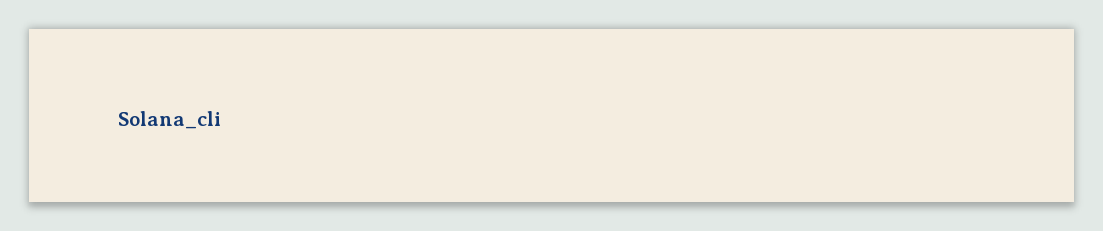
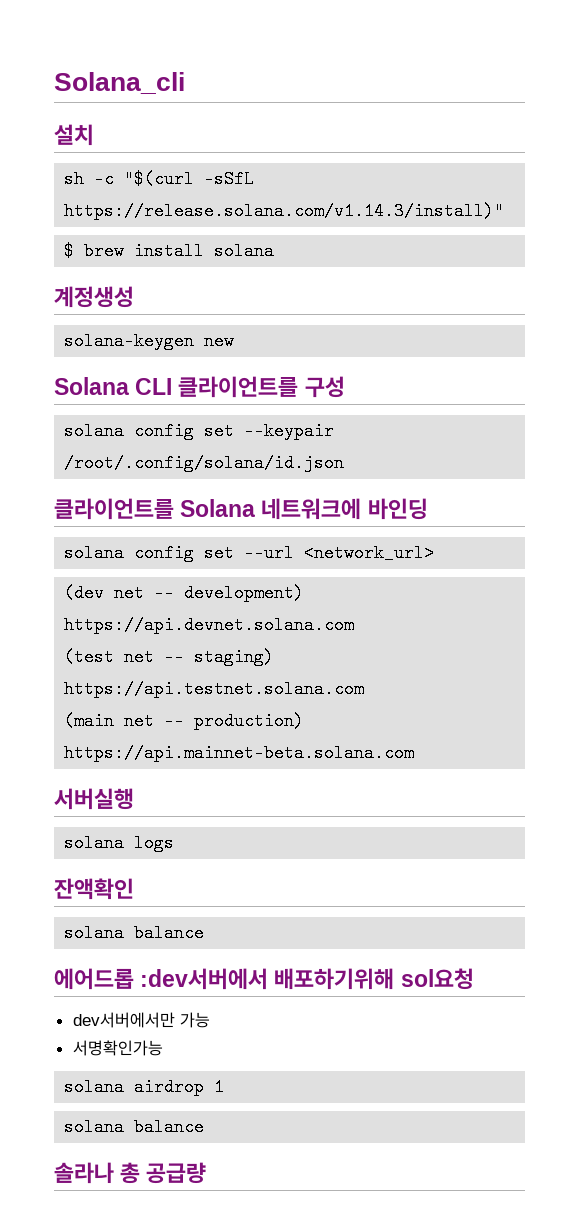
(221, 120) none -> [54,124,94,146] [64,170,255,188] [64,202,505,220] [64,242,275,260] [54,286,134,308] [64,332,235,350] [54,376,345,398] [64,422,335,440] [64,454,345,472] [54,498,428,520] [64,544,435,562] [64,584,305,602] [64,616,355,634] [64,648,275,666] [64,680,365,698] [64,712,305,730] [64,744,415,762] [54,788,134,810] [64,834,175,852] [54,878,134,900] [64,924,205,942] [54,968,474,990] [72,1012,210,1028] [72,1040,163,1056] [64,1078,225,1096] [64,1118,205,1136] [54,1162,207,1184] // 설치 // sh -c "$(curl -sSfL https://release.solana.com/v1.14.3/install)" // $ brew install solana // 계정생성 // solana-keygen new // Solana CLI 클라이언트를 구성 // solana config set --keypair /root/.config/solana/id.json // 클라이언트를 Solana 네트워크에 바인딩 // solana config set --url <network_url> // (dev net -- development) https://api.devnet.solana.com // (test net -- staging) https://api.testnet.solana.com // (main net -- production) https://api.mainnet-beta.solana.com // 서버실행 // solana logs // 잔액확인 // solana balance // 에어드롭 :dev서버에서 배포하기위해 sol요청 // dev서버에서만 가능 // 서명확인가능 // solana airdrop 1 // solana balance // 솔라나 총 공급량

